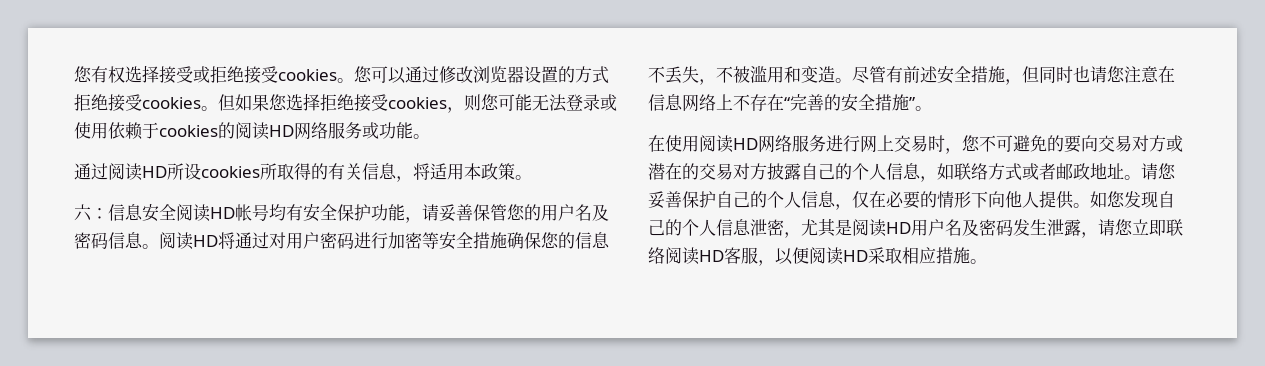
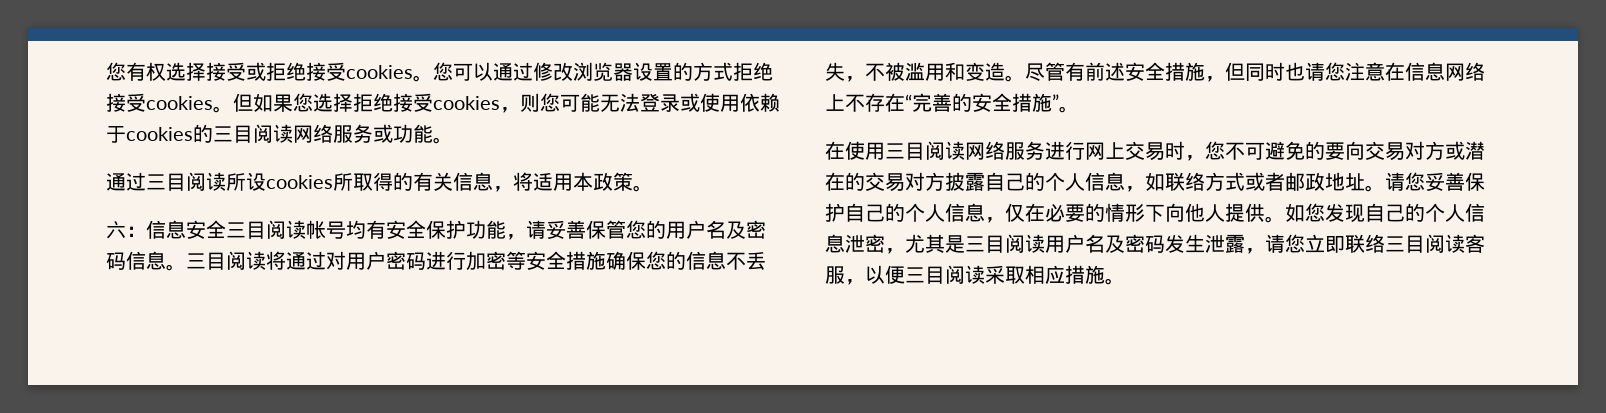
[235,122,294,140] 阅读HD -> [213,124,293,143] 三目阅读
[108,163,167,181] 阅读HD -> [146,172,226,191] 三目阅读
[176,204,235,222] 阅读HD -> [226,220,306,239] 三目阅读
[159,232,218,250] 阅读HD -> [186,251,266,270] 三目阅读
[699,135,758,153] 阅读HD -> [885,141,965,160] 三目阅读
[852,219,911,237] 阅读HD -> [965,234,1045,253] 三目阅读
[665,247,724,265] 阅读HD -> [1385,234,1465,253] 三目阅读
[809,247,868,265] 阅读HD -> [905,265,985,284] 三目阅读

